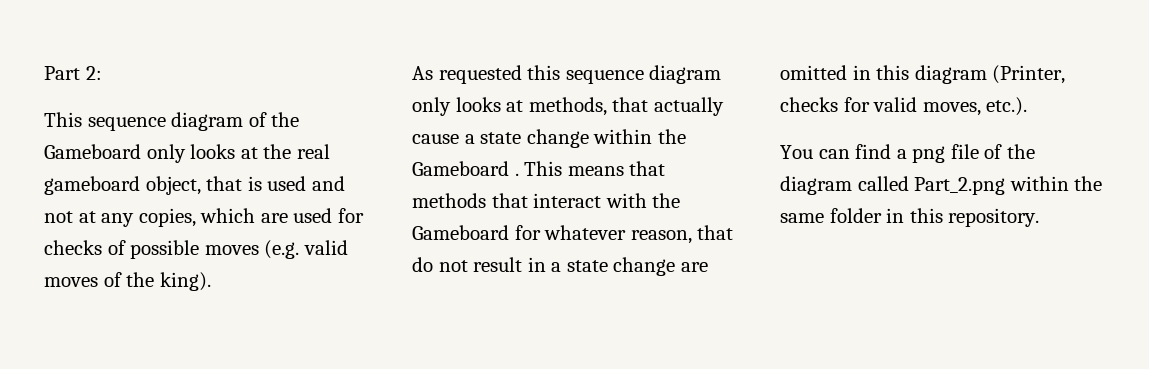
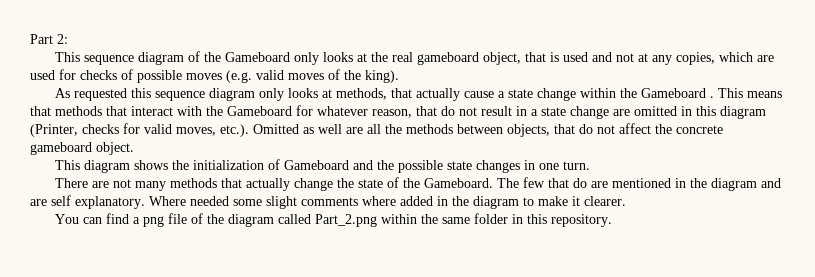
(1028, 106) none -> [253,123,723,137] [30,142,134,155] [55,159,591,173] [55,177,782,191] [30,195,626,209] Omitted as well are all the methods between objects, that do not affect the concrete gameboard object. // This diagram shows the initialization of Gameboard and the possible state changes in one turn. // There are not many methods that actually change the state of the Gameboard. The few that do are mentioned in the diagram and are self explanatory. Where needed some slight comments where added in the diagram to make it clearer.

